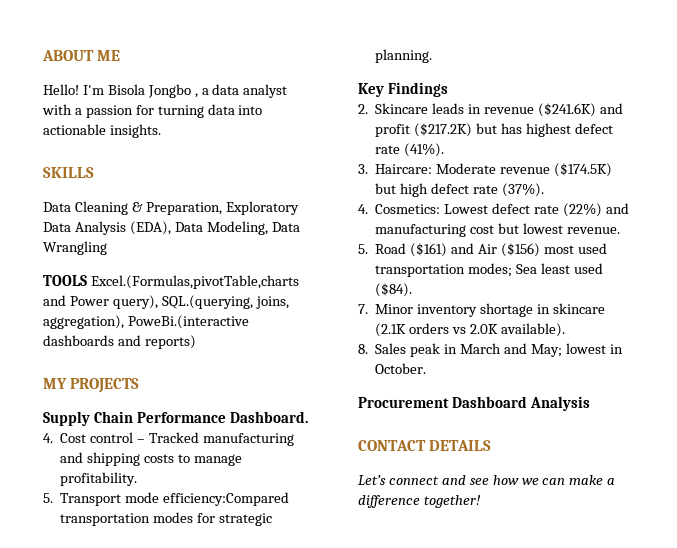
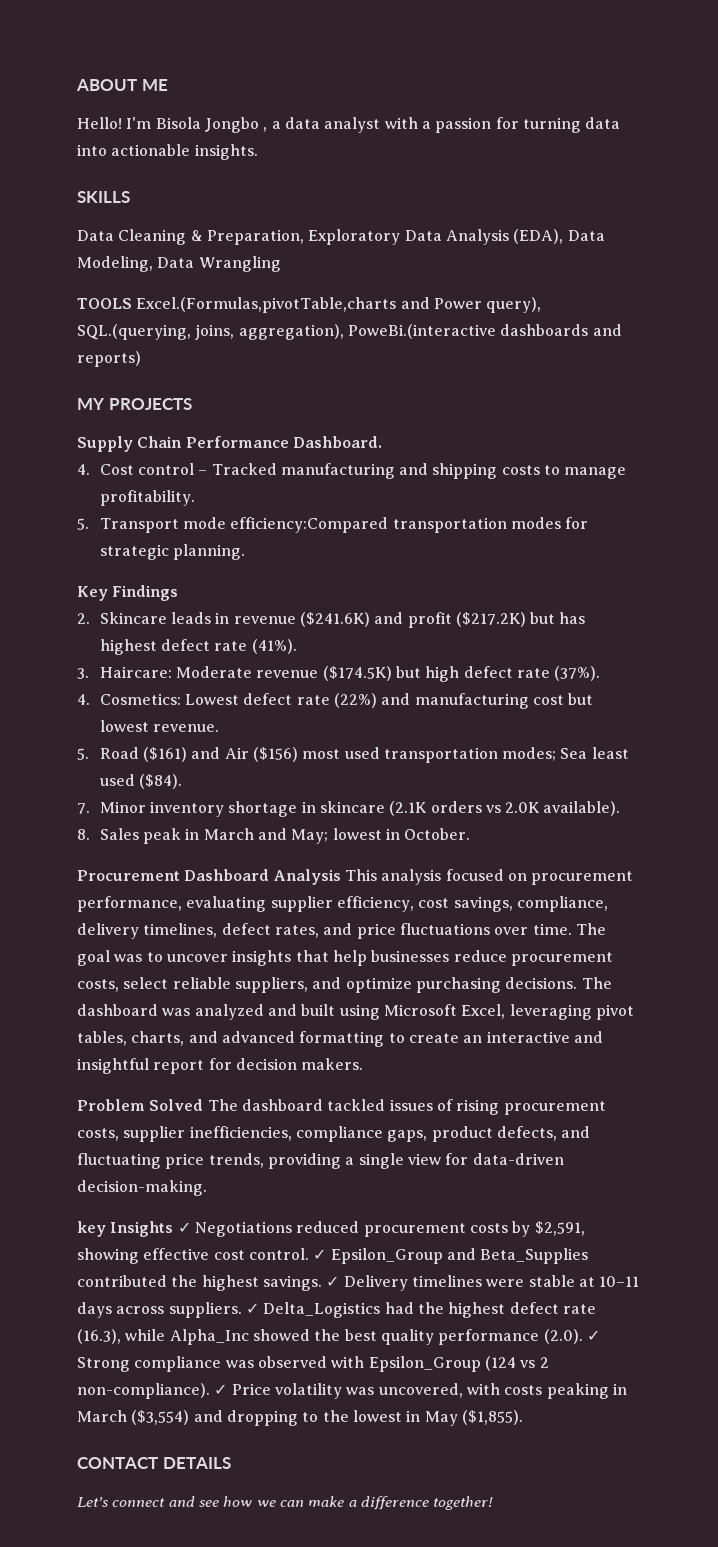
(590, 403) none -> [344,869,634,885] [77,896,608,912] [77,923,606,939] [77,950,613,966] [77,977,612,993] [77,1004,634,1020] [77,1031,603,1047] [77,1058,364,1074] [77,1099,606,1115] [77,1126,591,1142] [77,1153,564,1169] [77,1180,207,1196] [77,1221,585,1237] [77,1248,589,1264] [77,1275,640,1291] [77,1302,596,1318] [77,1329,600,1345] [77,1356,549,1372] [77,1383,627,1399] [77,1410,523,1426] This analysis focused on procurement performance, evaluating supplier efficiency, cost savings, compliance, delivery timelines, defect rates, and price fluctuations over time. The goal was to uncover insights that help businesses reduce procurement costs, select reliable suppliers, and optimize purchasing decisions. The dashboard was analyzed and built using Microsoft Excel, leveraging pivot tables, charts, and advanced formatting to create an interactive and insightful report for decision makers. // Problem Solved The dashboard tackled issues of rising procurement costs, supplier inefficiencies, compliance gaps, product defects, and fluctuating price trends, providing a single view for data-driven decision-making. // key Insights ✓ Negotiations reduced procurement costs by $2,591, showing effective cost control. ✓ Epsilon_Group and Beta_Supplies contributed the highest savings. ✓ Delivery timelines were stable at 10–11 days across suppliers. ✓ Delta_Logistics had the highest defect rate (16.3), while Alpha_Inc showed the best quality performance (2.0). ✓ Strong compliance was observed with Epsilon_Group (124 vs 2 non-compliance). ✓ Price volatility was uncovered, with costs peaking in March ($3,554) and dropping to the lowest in May ($1,855).

